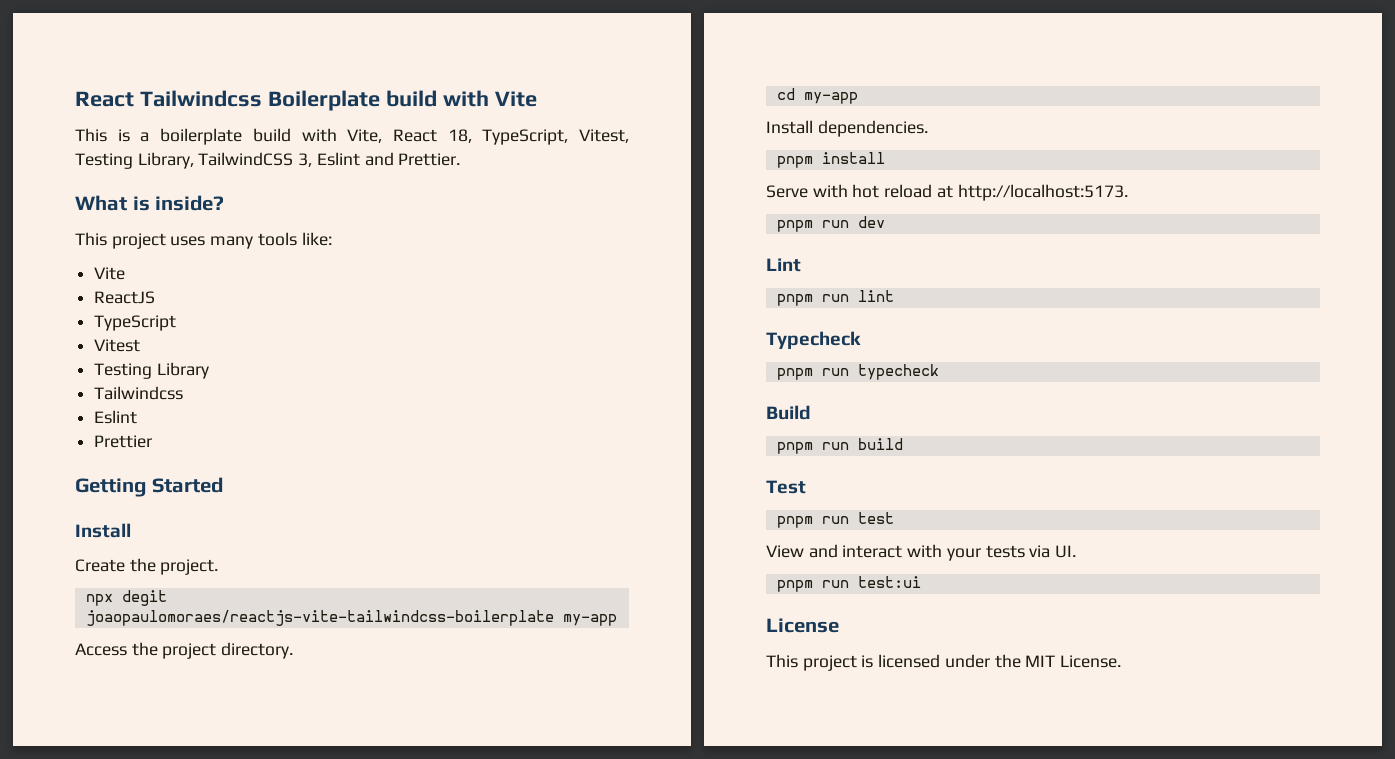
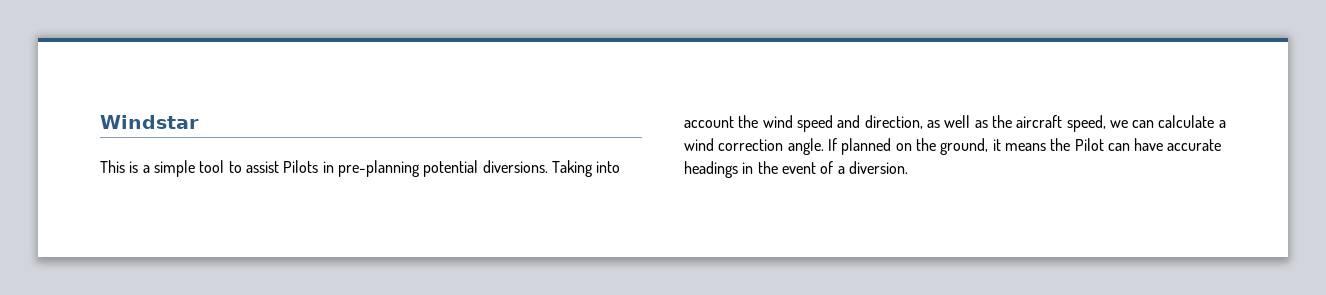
[75,90,537,111] [75,128,629,145] [75,152,461,169] [75,195,225,211] [75,232,332,249] [94,267,126,280] [94,291,156,304] [94,315,177,331] [94,339,141,352] [94,362,209,379] [94,386,184,400] [94,410,138,424] [94,435,153,448] [75,477,223,497] [75,523,131,538] [75,558,219,575] [85,590,167,606] [85,610,617,626] [75,642,294,659] [776,88,858,104] [766,120,928,137] [776,152,885,168] [766,184,1128,201] [776,216,885,232] [766,258,801,272] [776,290,894,306] [766,331,861,349] [776,364,939,380] [766,405,811,420] [776,438,903,454] [766,480,806,494] [776,512,894,528] [766,544,1077,561] [776,576,921,592] [766,618,839,633] [766,654,1122,671] React Tailwindcss Boilerplate build with Vite // This is a boilerplate build with Vite, React 18, TypeScript, Vitest, Testing Library, TailwindCSS 3, Eslint and Prettier. // What is inside? // This project uses many tools like: // Vite // ReactJS // TypeScript // Vitest // Testing Library // Tailwindcss // Eslint // Prettier // Getting Started // Install // Create the project. // npx degit joaopaulomoraes/reactjs-vite-tailwindcss-boilerplate my-app // Access the project directory. // cd my-app // Install dependencies. // pnpm install // Serve with hot reload at http://localhost:5173. // pnpm run dev // Lint // pnpm run lint // Typecheck // pnpm run typecheck // Build // pnpm run build // Test // pnpm run test // View and interact with your tests via UI. // pnpm run test:ui // License // This project is licensed under the MIT License. -> [100,115,199,129] [100,160,621,177] [684,115,1226,132] [684,138,1222,155] [684,161,908,178] Windstar // This is a simple tool to assist Pilots in pre-planning potential diversions. Taking into account the wind speed and direction, as well as the aircraft speed, we can calculate a wind correction angle. If planned on the ground, it means the Pilot can have accurate headings in the event of a diversion.

